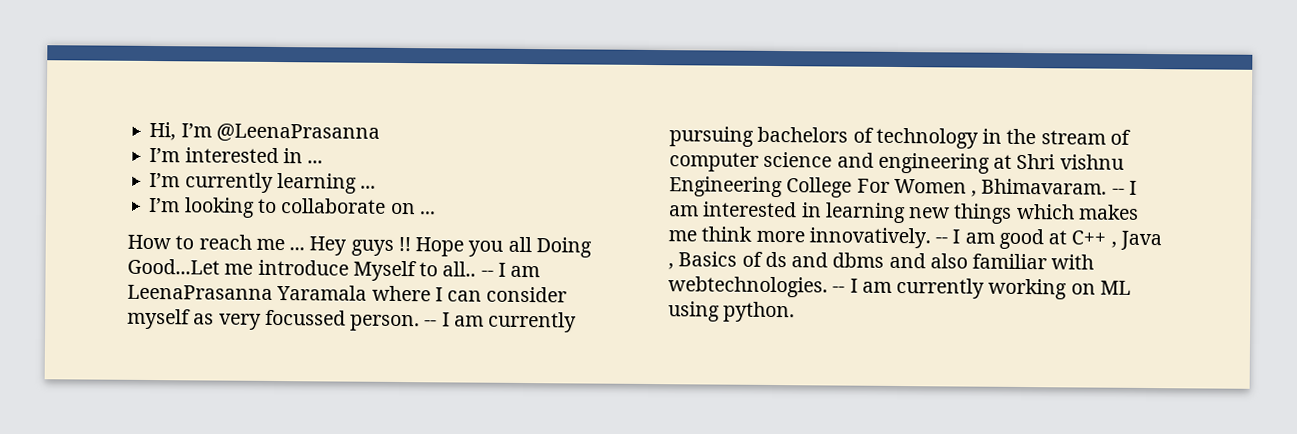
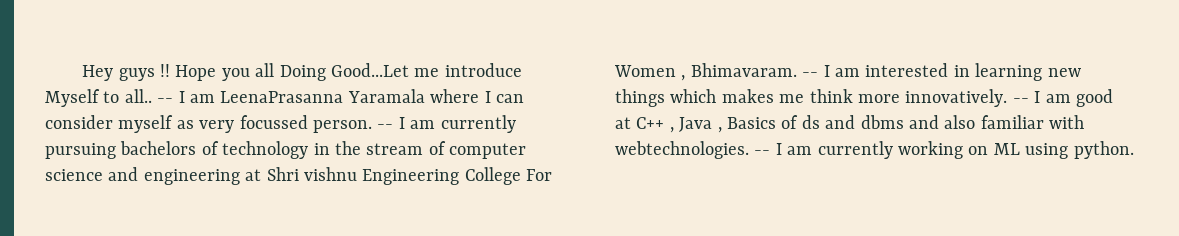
[149,121,380,143] [149,147,324,164] [149,172,377,194] [149,197,436,218] [127,234,306,251] Hi, I’m @LeenaPrasanna // I’m interested in ... // I’m currently learning ... // I’m looking to collaborate on ... // How to reach me ... -> (82, 73) none

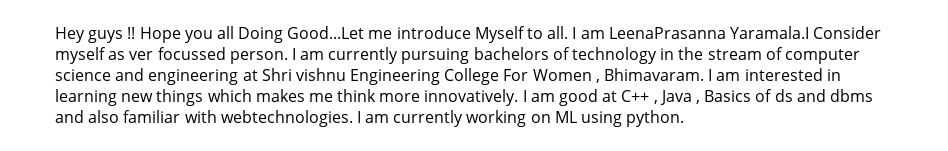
[124,89,174,103] all.. -- -> [547,26,569,39] all.
[347,89,524,103] [45,115,113,129] Yaramala where I can consider -> [729,26,882,39] Yaramala.I Consider
[199,120,235,133] very -> [129,51,154,60] ver
[377,124,394,129] -- -> (288, 57) none
[802,72,819,77] -- -> (705, 74) none
[1012,98,1029,103] -- -> (519, 97) none
[754,150,771,155] -- -> (353, 118) none

